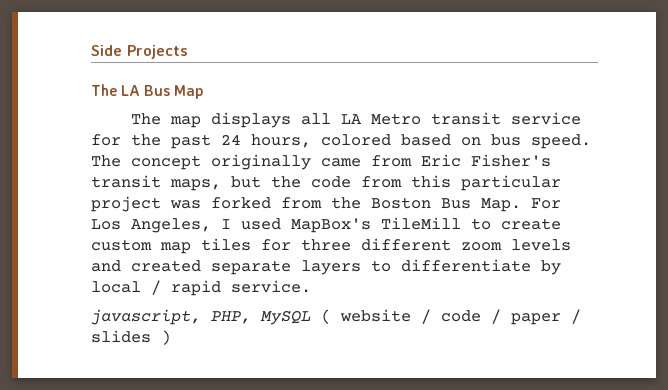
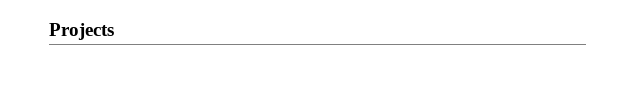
[91,45,122,56] Side -> (49, 31) none
[91,84,204,99] [130,112,581,128] [91,134,591,149] [91,154,551,170] [91,175,561,191] [91,196,561,212] [91,217,561,233] [91,238,571,254] [91,259,561,275] [91,280,311,296] [91,309,581,325] [91,330,171,345] // The LA Bus Map // The map displays all LA Metro transit service for the past 24 hours, colored based on bus speed. The concept originally came from Eric Fisher's transit maps, but the code from this particular project was forked from the Boston Bus Map. For Los Angeles, I used MapBox's TileMill to create custom map tiles for three different zoom levels and created separate layers to differentiate by local / rapid service. // javascript, PHP, MySQL ( website / code / paper / slides ) -> (114, 31) none

